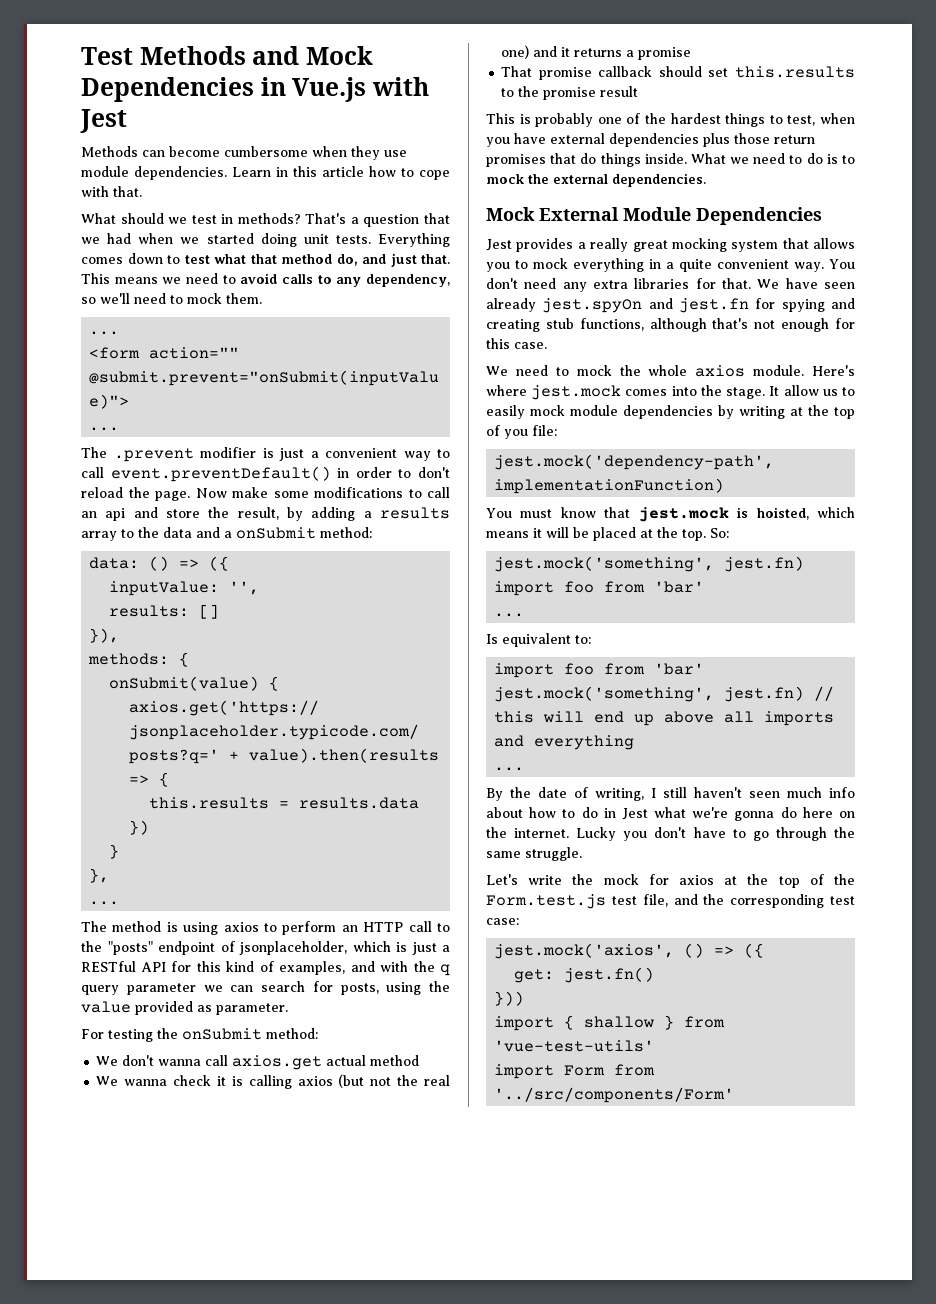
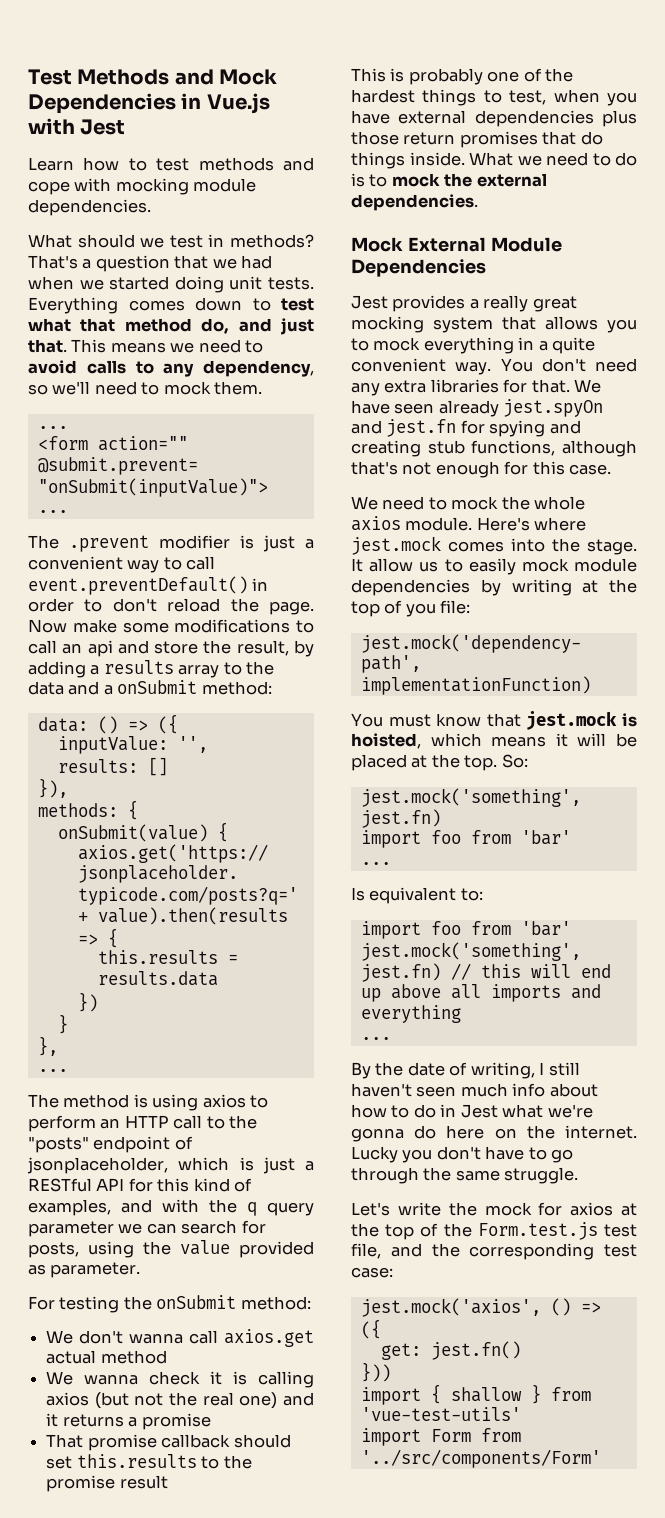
[81,146,407,160] [81,166,450,180] [81,186,142,197] Methods can become cumbersome when they use module dependencies. Learn in this article how to cope with that. -> [28,157,314,171] [28,178,257,195] [28,199,151,216] Learn how to test methods and cope with mocking module dependencies.

